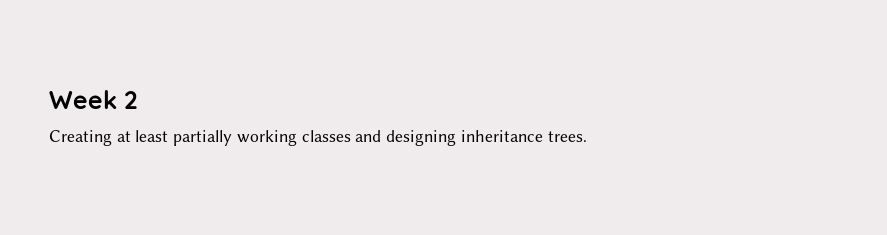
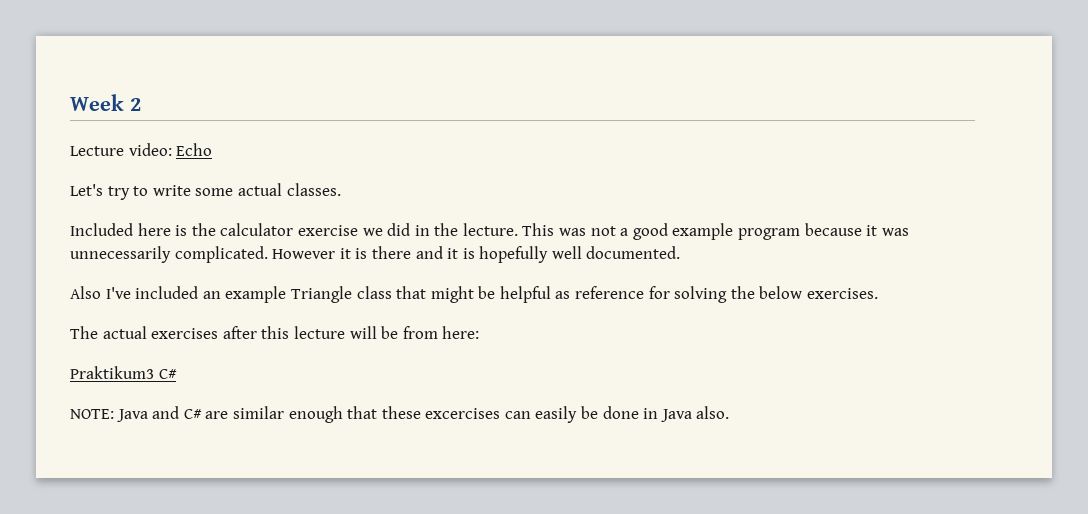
[49,130,587,146] Creating at least partially working classes and designing inheritance trees. -> [70,143,213,156] [70,183,341,200] [70,223,909,240] [70,246,681,263] [70,286,879,303] [70,326,480,339] [70,366,177,379] [70,406,730,423] Lecture video: Echo // Let's try to write some actual classes. // Included here is the calculator exercise we did in the lecture. This was not a good example program because it was unnecessarily complicated. However it is there and it is hopefully well documented. // Also I've included an example Triangle class that might be helpful as reference for solving the below exercises. // The actual exercises after this lecture will be from here: // Praktikum3 C# // NOTE: Java and C# are similar enough that these excercises can easily be done in Java also.

